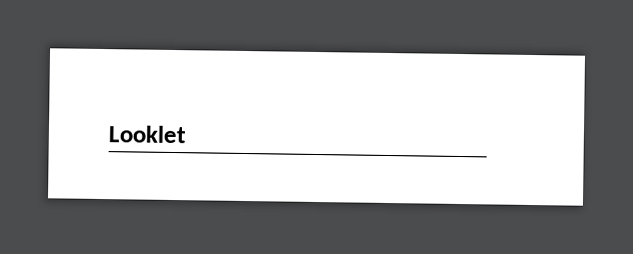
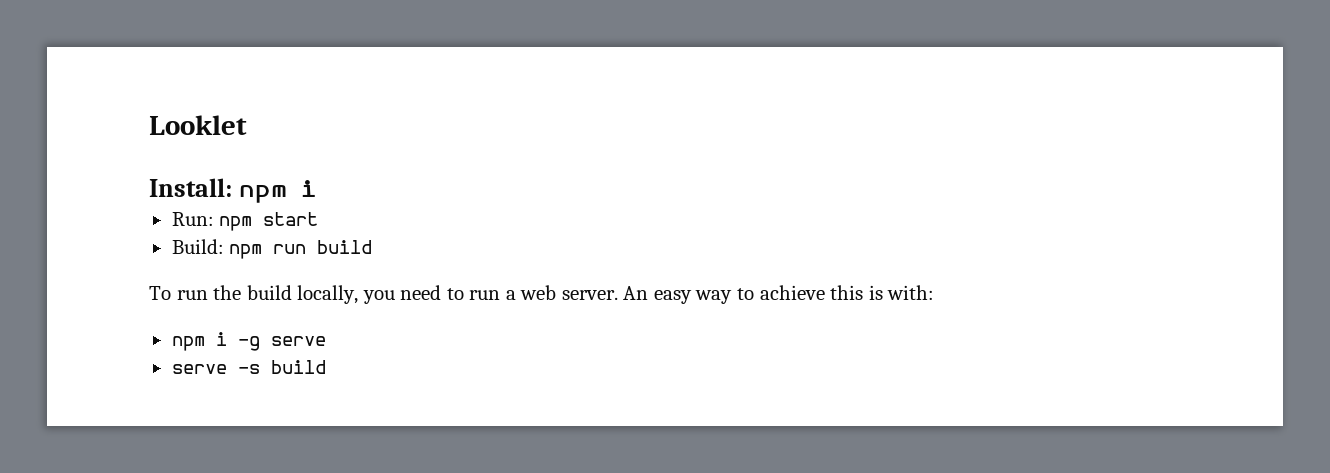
(186, 134) none -> [149,178,317,203] [171,212,319,231] [171,239,373,259] [149,285,935,304] [171,332,326,351] [171,360,326,374] // Install: npm i // Run: npm start // Build: npm run build // To run the build locally, you need to run a web server. An easy way to achieve this is with: // npm i -g serve // serve -s build

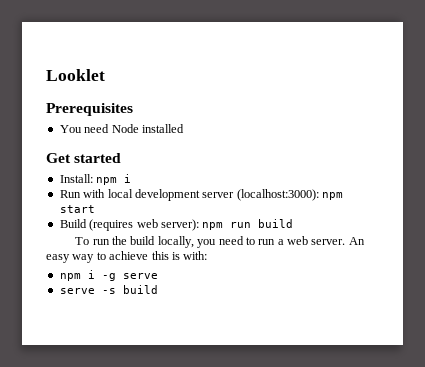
[149,178,317,203] [171,212,319,231] [171,239,224,254] Install: npm i // Run: npm start // Build: -> [46,103,133,116] [59,124,184,133] [46,153,122,163] [59,174,132,185] [59,189,343,201] [59,205,95,213] [59,219,199,231] Prerequisites // You need Node installed // Get started // Install: npm i // Run with local development server (localhost:3000): npm start // Build (requires web server):

